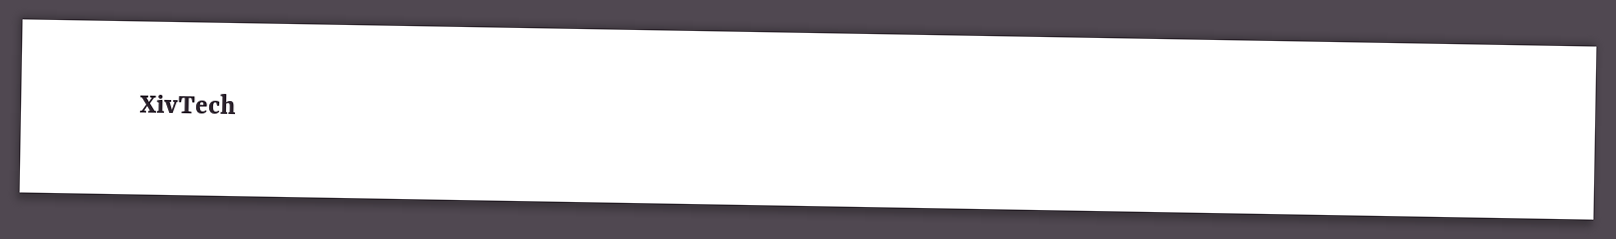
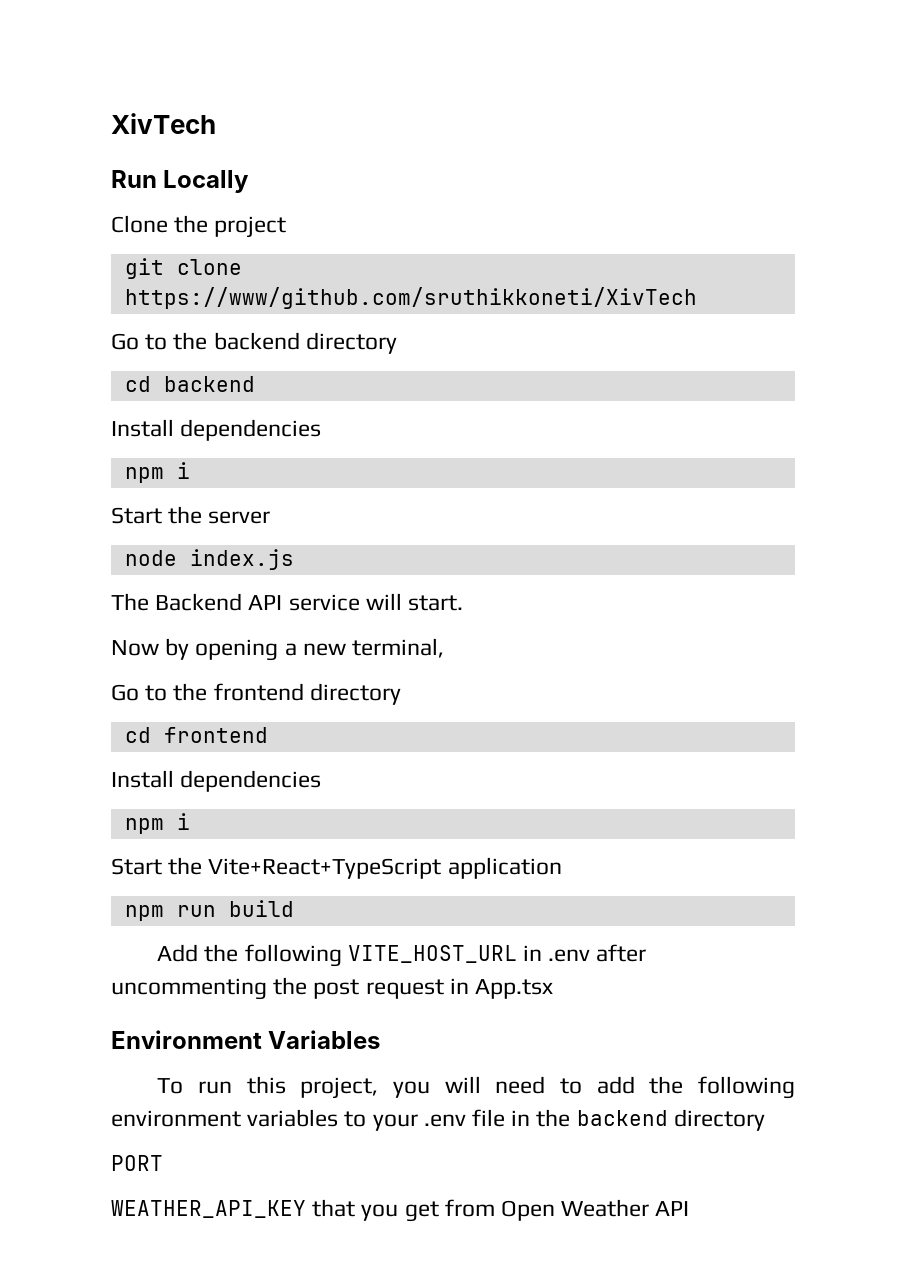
(237, 103) none -> [111,170,250,193] [111,215,287,238] [124,258,242,279] [124,287,697,309] [111,332,397,354] [124,376,255,392] [111,419,322,441] [124,462,190,483] [111,506,271,524] [124,549,294,570] [111,593,464,611] [111,638,445,661] [111,683,401,705] [124,727,268,743] [111,770,322,792] [124,813,190,834] [111,857,562,879] [124,900,294,921] [157,944,647,967] [111,977,554,1000] [111,1030,381,1049] [157,1076,795,1099] [111,1109,765,1131] [111,1155,163,1171] [111,1199,690,1222] // Run Locally // Clone the project // git clone https://www/github.com/sruthikkoneti/XivTech // Go to the backend directory // cd backend // Install dependencies // npm i // Start the server // node index.js // The Backend API service will start. // Now by opening a new terminal, // Go to the frontend directory // cd frontend // Install dependencies // npm i // Start the Vite+React+TypeScript application // npm run build // Add the following VITE_HOST_URL in .env after uncommenting the post request in App.tsx // Environment Variables // To run this project, you will need to add the following environment variables to your .env file in the backend directory // PORT // WEATHER_API_KEY that you get from Open Weather API

